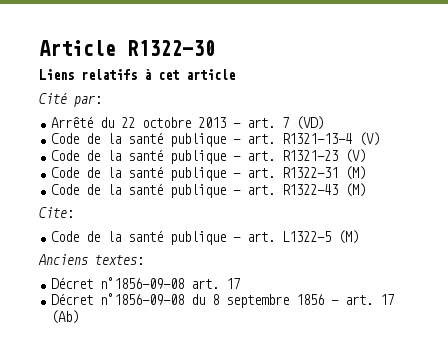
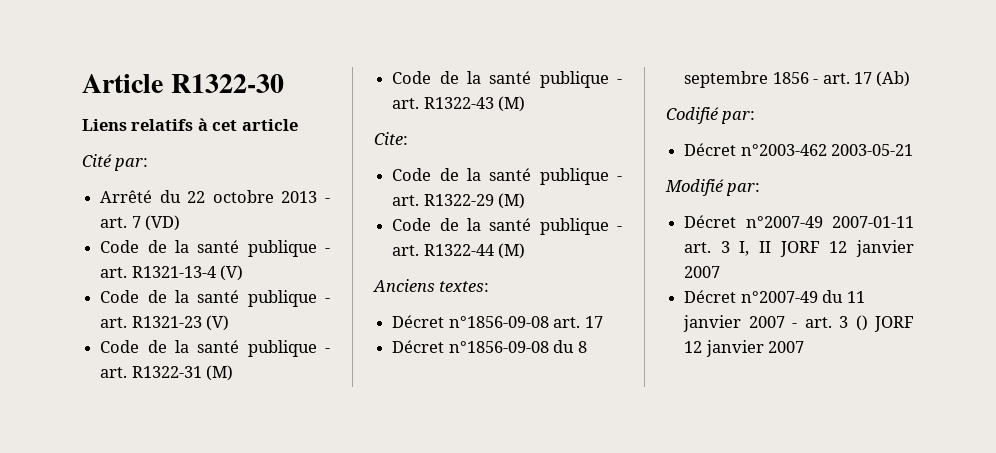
[282,231,332,242] L1322-5 -> [423,193,526,209] [392,218,622,235] [392,244,494,256] R1322-29 (M) // Code de la santé publique - art. R1322-44
(80, 317) none -> [666,107,756,124] [684,143,914,156] [665,179,761,196] [684,215,914,228] [684,240,914,257] [684,266,721,278] [684,290,865,303] [683,315,914,332] [684,340,805,357] // Codifié par: // Décret n°2003-462 2003-05-21 // Modifié par: // Décret n°2007-49 2007-01-11 art. 3 I, II JORF 12 janvier 2007 // Décret n°2007-49 du 11 janvier 2007 - art. 3 () JORF 12 janvier 2007

